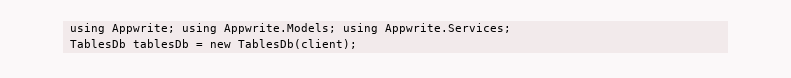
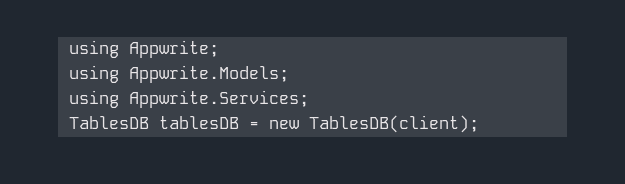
(176, 28) none -> (219, 49) //
(337, 28) none -> (289, 74) //
[70,39,190,48] TablesDb tablesDb -> [68,116,239,129] TablesDB tablesDB
[238,39,358,49] TablesDb(client); -> [308,115,479,133] TablesDB(client);

